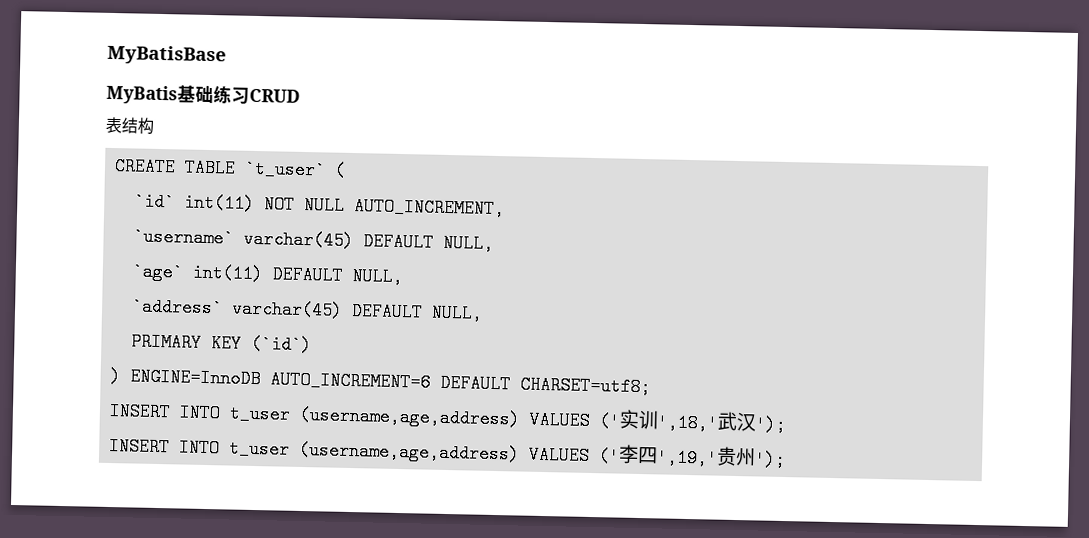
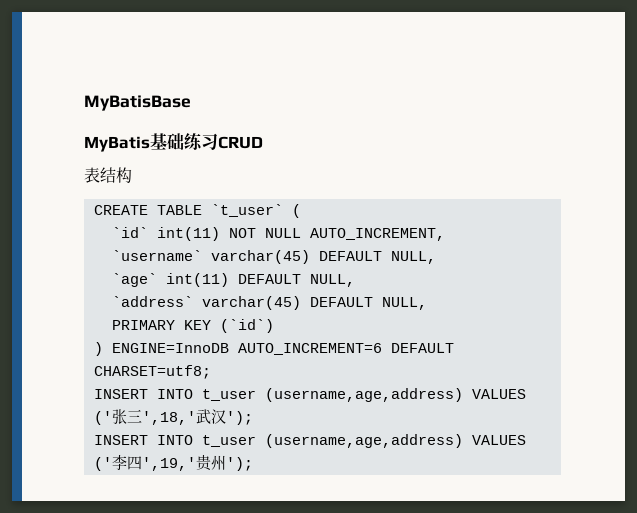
[618,409,659,430] 实训 -> [111,409,142,424] 张三

